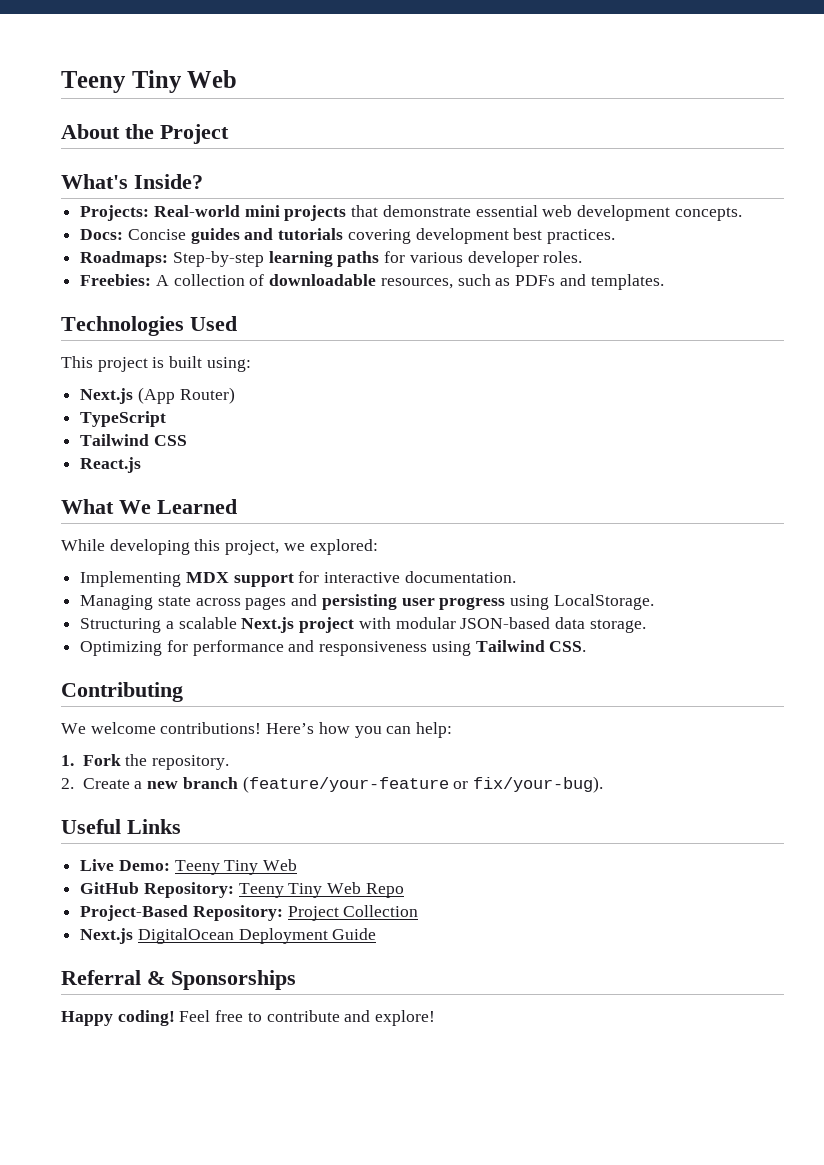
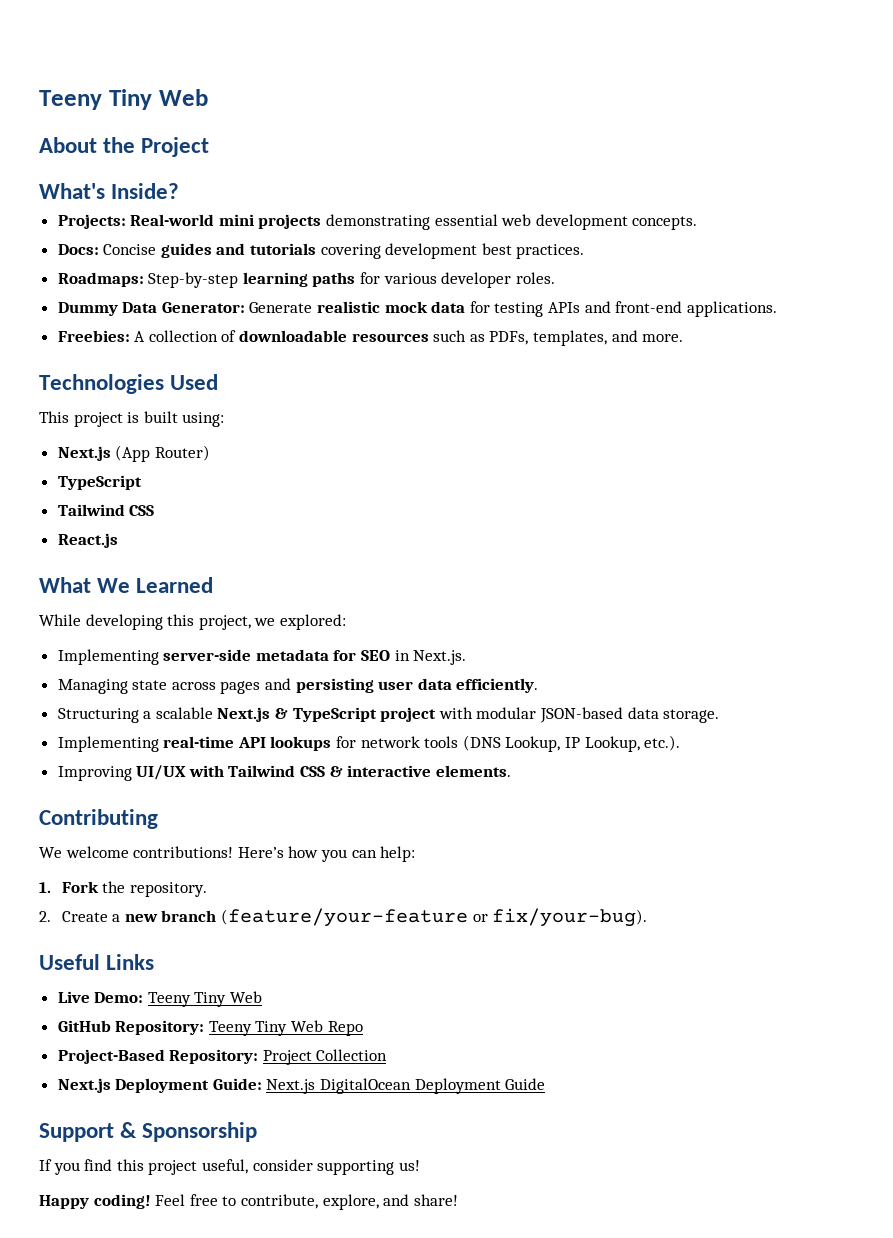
[351,205,471,217] that demonstrate -> [326,214,431,230] demonstrating
(583, 257) none -> [57,301,777,317] // Dummy Data Generator: Generate realistic mock data for testing APIs and front-end applications.
[380,278,453,289] resources, -> [351,333,429,342] resources
[515,274,664,290] PDFs and templates. -> [489,330,684,346] PDFs, templates, and more.
[185,571,516,587] MDX support for interactive documentation. -> [163,649,467,665] server-side metadata for SEO in Next.js.
[439,594,654,610] progress using LocalStorage. -> [417,678,539,693] data efficiently.
(295, 625) none -> [275,707,377,722] & TypeScript
[80,640,587,656] Optimizing for performance and responsiveness using Tailwind CSS. -> [57,735,681,752] [57,765,511,781] Implementing real-time API lookups for network tools (DNS Lookup, IP Lookup, etc.). // Improving UI/UX with Tailwind CSS & interactive elements.
(134, 936) none -> [115,1078,316,1094] Deployment Guide: Next.js
[61,970,296,990] Referral & Sponsorships -> [39,1122,258,1142] [39,1159,420,1175] Support & Sponsorship // If you find this project useful, consider supporting us!
[266,1010,436,1026] contribute and explore! -> [240,1194,458,1210] contribute, explore, and share!

